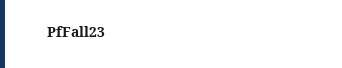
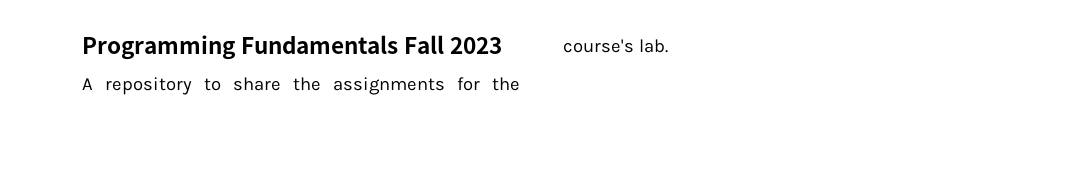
[47,26,105,37] PfFall23 -> [82,35,503,60] [82,77,520,95] [563,39,668,53] Programming Fundamentals Fall 2023 // A repository to share the assignments for the course's lab.

